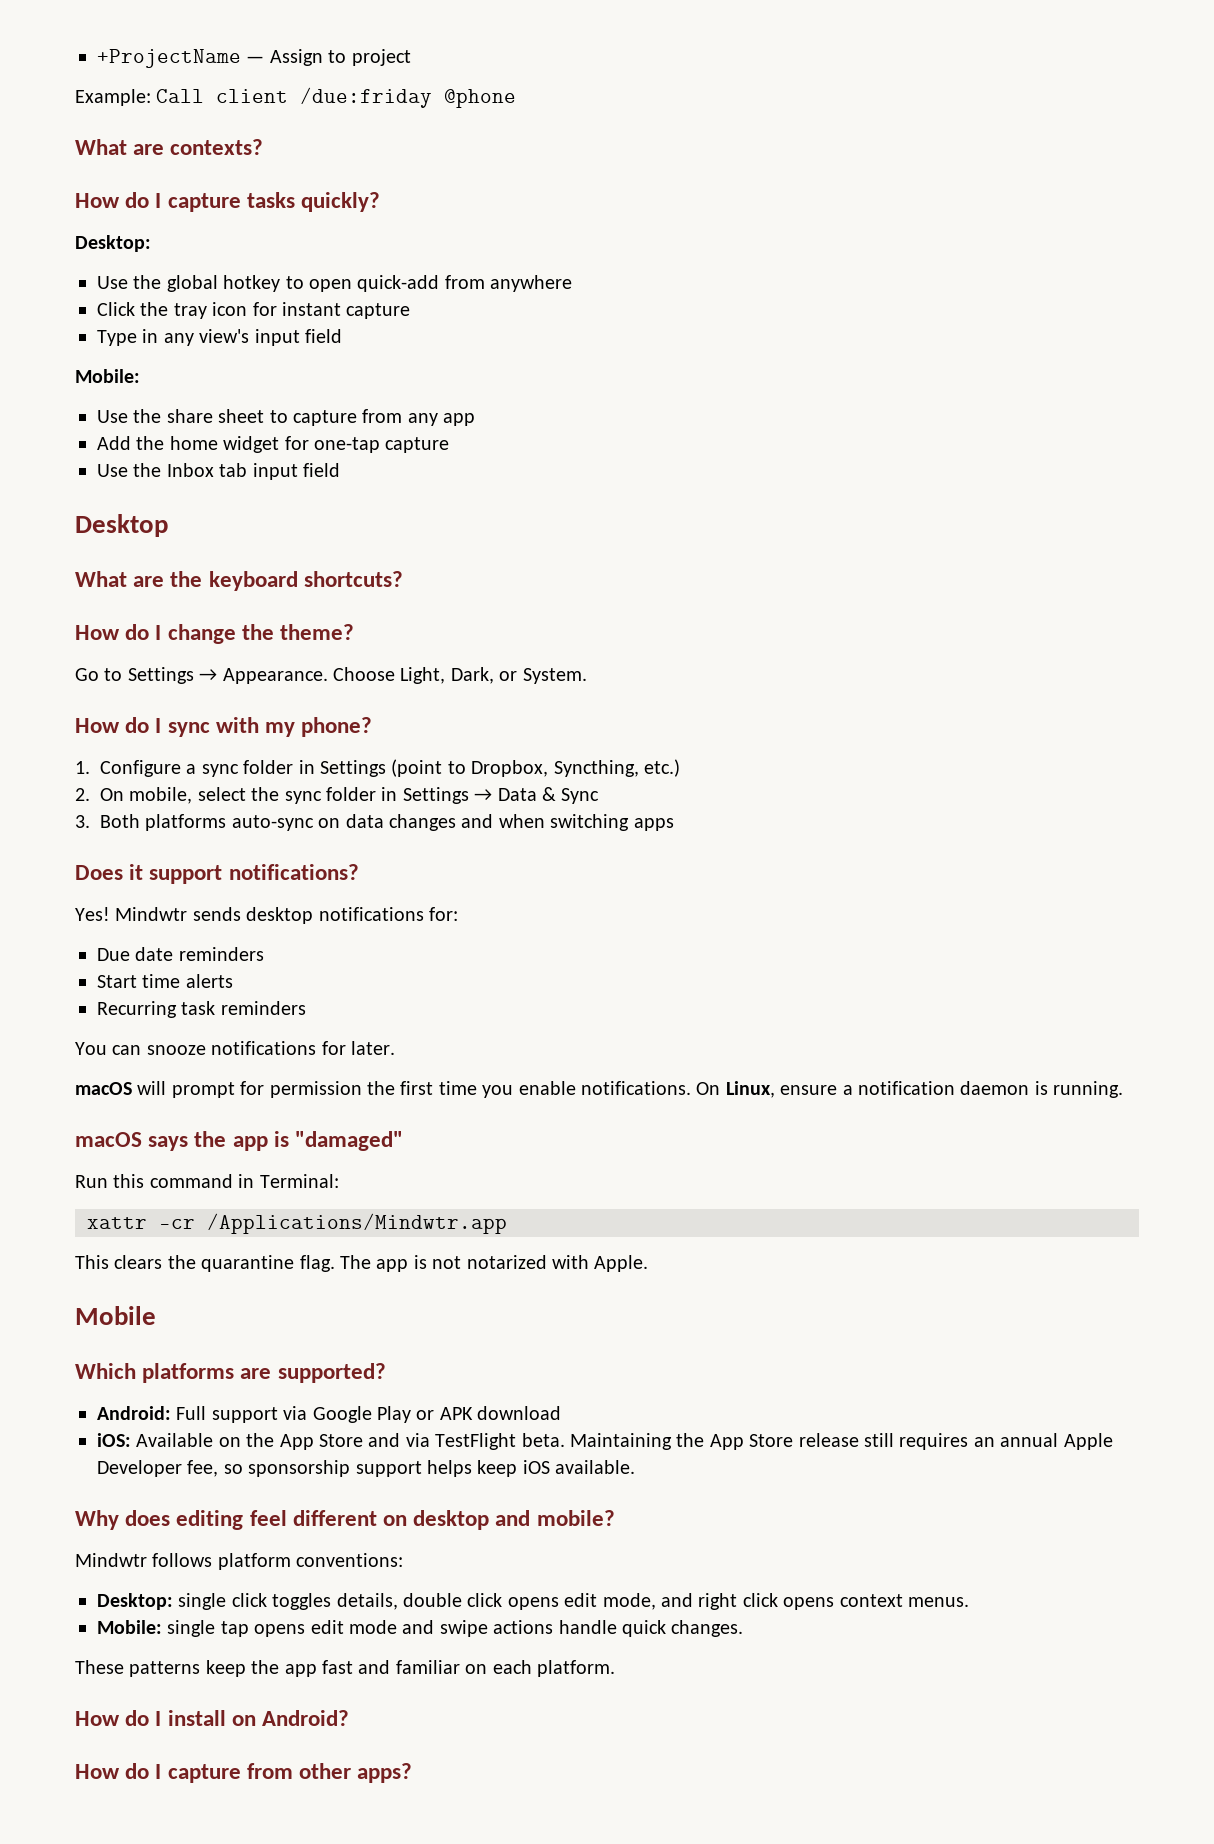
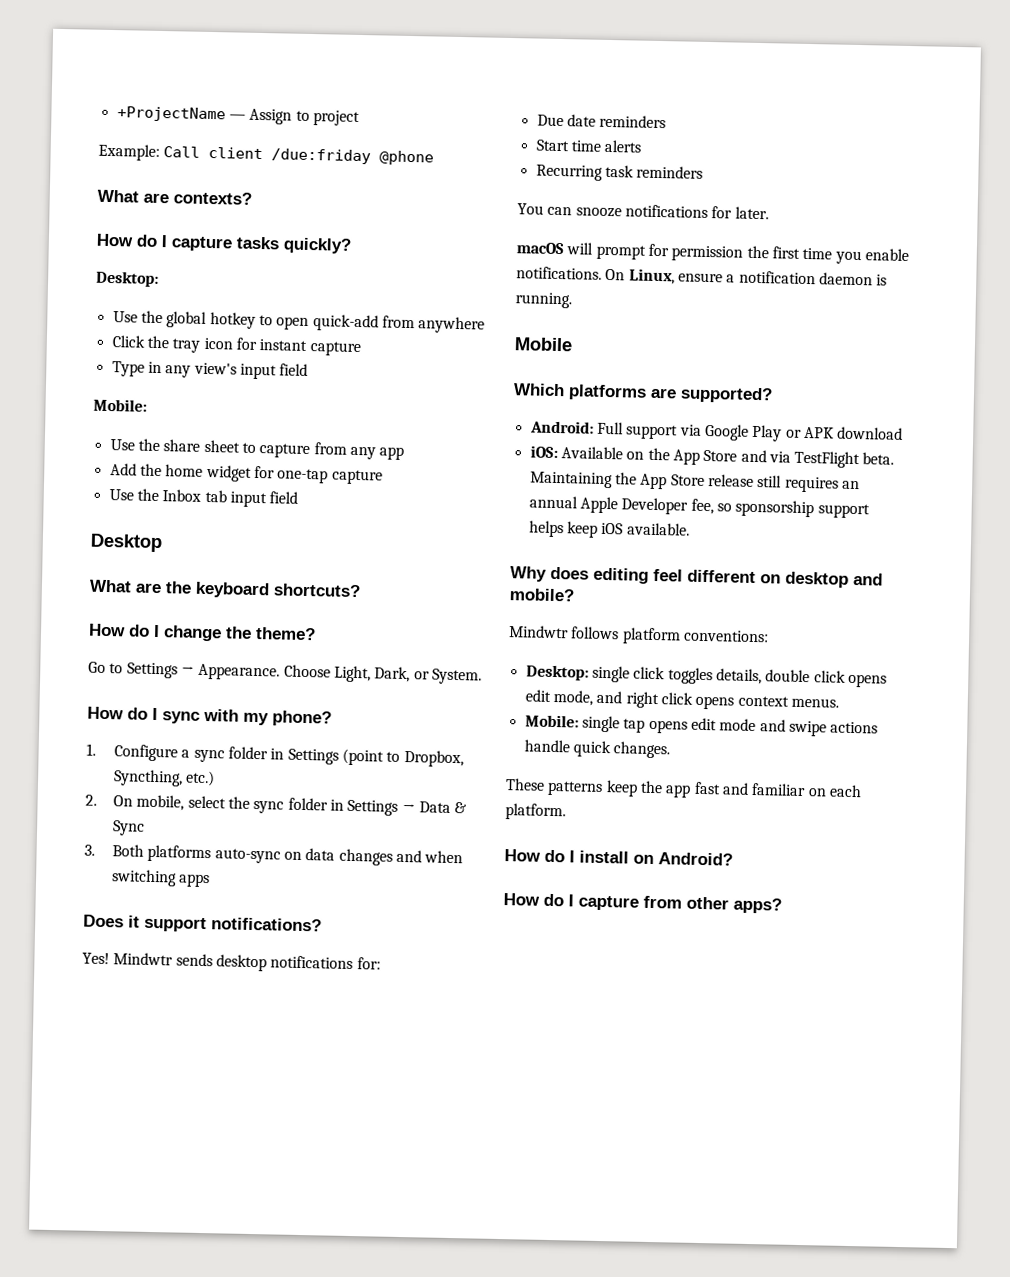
[75,1131,404,1151] [75,1174,339,1188] [87,1213,507,1234] [75,1255,649,1272] // macOS says the app is "damaged" // Run this command in Terminal: // xattr -cr /Applications/Mindwtr.app // This clears the quarantine flag. The app is not notarized with Apple. -> (572, 300) none

